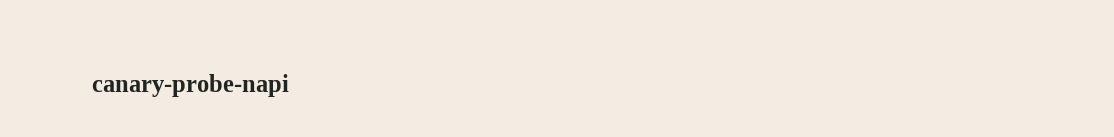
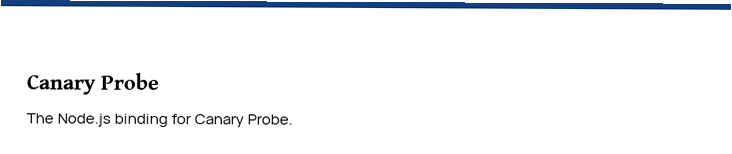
[92,74,289,97] canary-probe-napi -> [26,72,160,95] [26,113,294,128] Canary Probe // The Node.js binding for Canary Probe.

